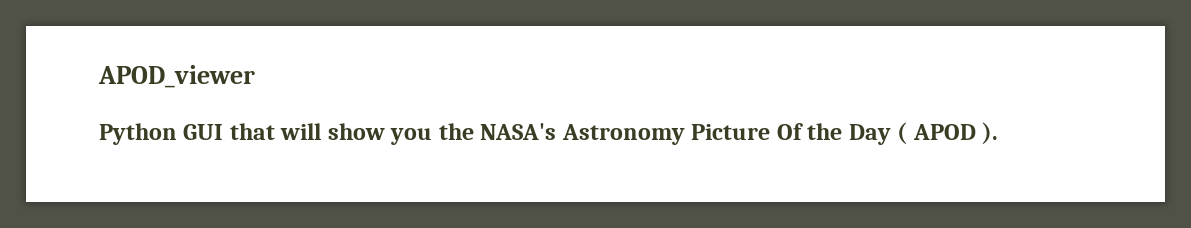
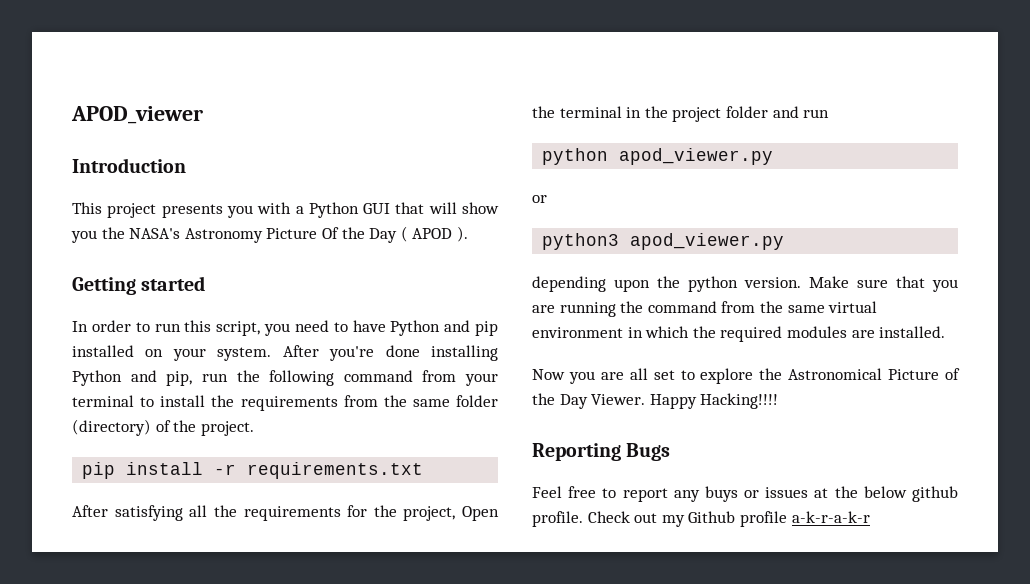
(255, 76) none -> [72,158,186,173] [72,202,304,218] Introduction // This project presents you with a
(999, 133) none -> [72,276,206,295] [72,320,498,336] [72,345,498,361] [72,370,498,386] [72,395,498,411] [72,419,254,436] [82,462,424,479] [72,505,499,521] [532,106,830,122] [542,148,774,165] [532,195,547,203] [542,233,785,250] [532,276,958,292] [532,301,878,317] [532,326,946,342] [532,368,960,384] [532,393,779,409] [532,443,671,461] [532,486,958,502] [532,511,870,527] // Getting started // In order to run this script, you need to have Python and pip installed on your system. After you're done installing Python and pip, run the following command from your terminal to install the requirements from the same folder (directory) of the project. // pip install -r requirements.txt // After satisfying all the requirements for the project, Open the terminal in the project folder and run // python apod_viewer.py // or // python3 apod_viewer.py // depending upon the python version. Make sure that you are running the command from the same virtual environment in which the required modules are installed. // Now you are all set to explore the Astronomical Picture of the Day Viewer. Happy Hacking!!!! // Reporting Bugs // Feel free to report any buys or issues at the below github profile. Check out my Github profile a-k-r-a-k-r

